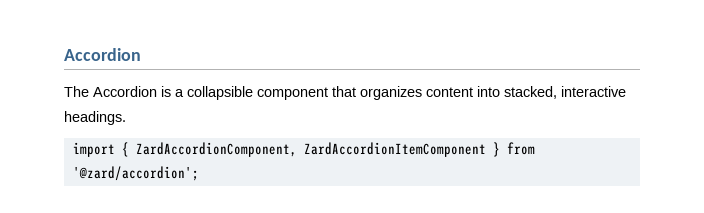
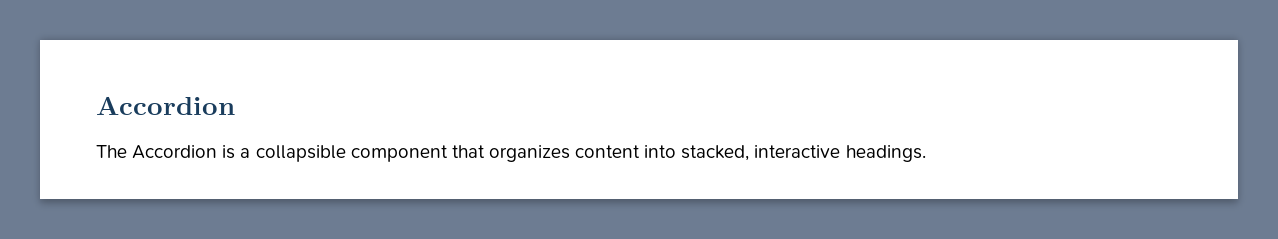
[72,142,535,157] [72,166,199,181] // import { ZardAccordionComponent, ZardAccordionItemComponent } from '@zard/accordion'; -> (926, 153) none

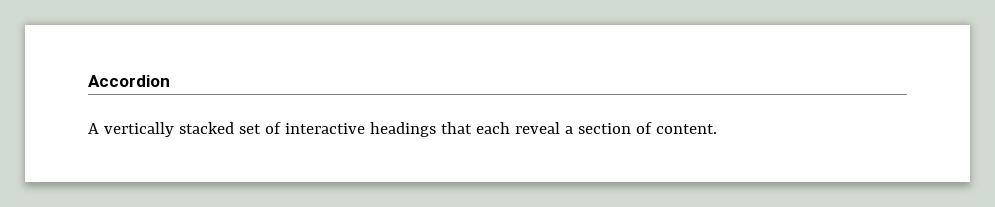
[96,145,926,162] The Accordion is a collapsible component that organizes content into stacked, interactive headings. -> [88,122,717,137] A vertically stacked set of interactive headings that each reveal a section of content.

